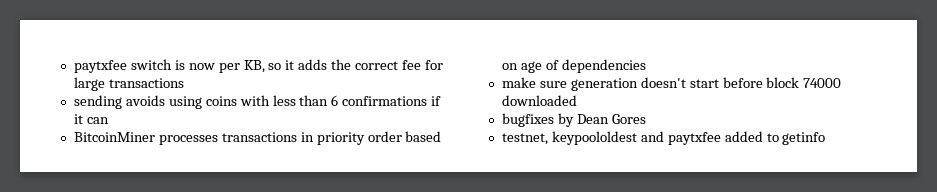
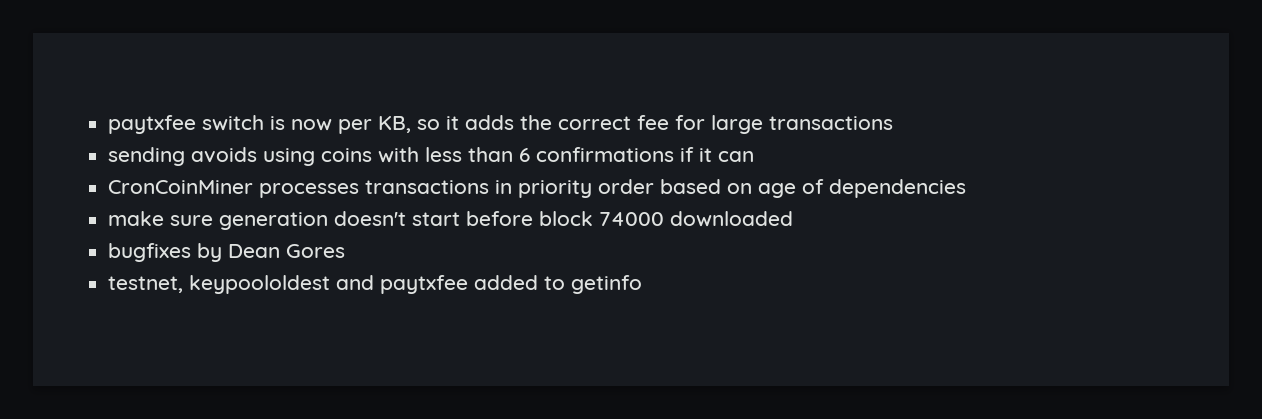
[73,132,155,142] BitcoinMiner -> [108,180,254,194] CronCoinMiner

